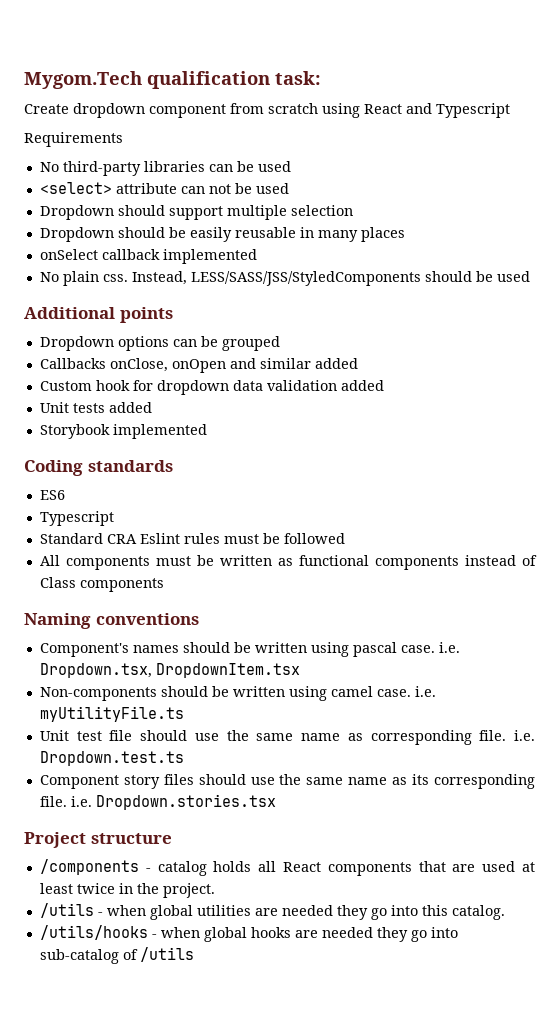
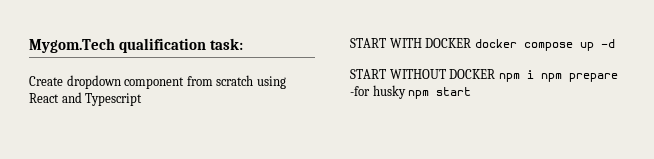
[24,132,123,147] [39,161,291,176] [39,182,289,194] [39,205,353,220] [39,227,405,242] [39,249,257,264] [39,271,530,286] [24,307,173,323] [39,336,280,351] [39,358,358,373] [39,380,384,395] [39,402,152,413] [39,424,207,439] [24,460,173,476] [39,490,65,500] [39,511,114,526] [39,533,345,544] [39,555,537,570] [39,577,164,592] [24,613,199,629] [39,642,460,657] [39,663,300,678] [39,686,436,701] [39,706,184,722] [39,730,535,745] [39,751,184,766] [39,774,535,789] [39,794,276,810] [24,832,172,848] [39,859,535,876] [39,883,215,898] [39,903,505,920] [39,925,458,942] [39,947,194,964] Requirements // No third-party libraries can be used // <select> attribute can not be used // Dropdown should support multiple selection // Dropdown should be easily reusable in many places // onSelect callback implemented // No plain css. Instead, LESS/SASS/JSS/StyledComponents should be used // Additional points // Dropdown options can be grouped // Callbacks onClose, onOpen and similar added // Custom hook for dropdown data validation added // Unit tests added // Storybook implemented // Coding standards // ES6 // Typescript // Standard CRA Eslint rules must be followed // All components must be written as functional components instead of Class components // Naming conventions // Component's names should be written using pascal case. i.e. Dropdown.tsx, DropdownItem.tsx // Non-components should be written using camel case. i.e. myUtilityFile.ts // Unit test file should use the same name as corresponding file. i.e. Dropdown.test.ts // Component story files should use the same name as its corresponding file. i.e. Dropdown.stories.tsx // Project structure // /components - catalog holds all React components that are used at least twice in the project. // /utils - when global utilities are needed they go into this catalog. // /utils/hooks - when global hooks are needed they go into sub-catalog of /utils -> [350,38,615,51] [350,69,618,82] [350,85,472,99] START WITH DOCKER docker compose up -d // START WITHOUT DOCKER npm i npm prepare -for husky npm start

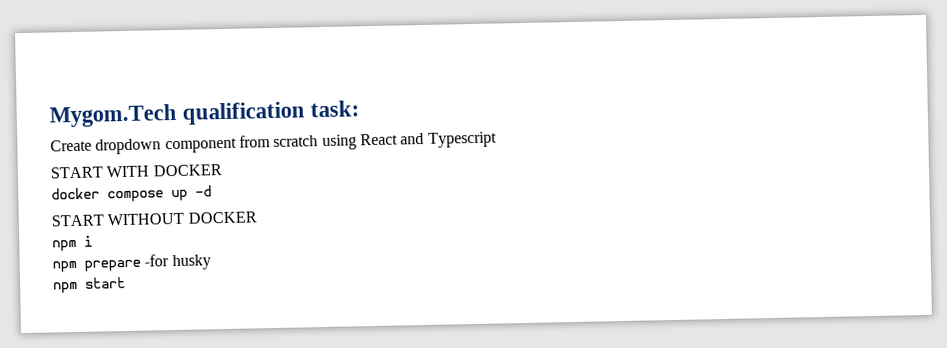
(472, 43) none -> (222, 170) //
(496, 74) none -> (257, 217) //
(534, 74) none -> (93, 241) //
(406, 92) none -> (211, 262) //

